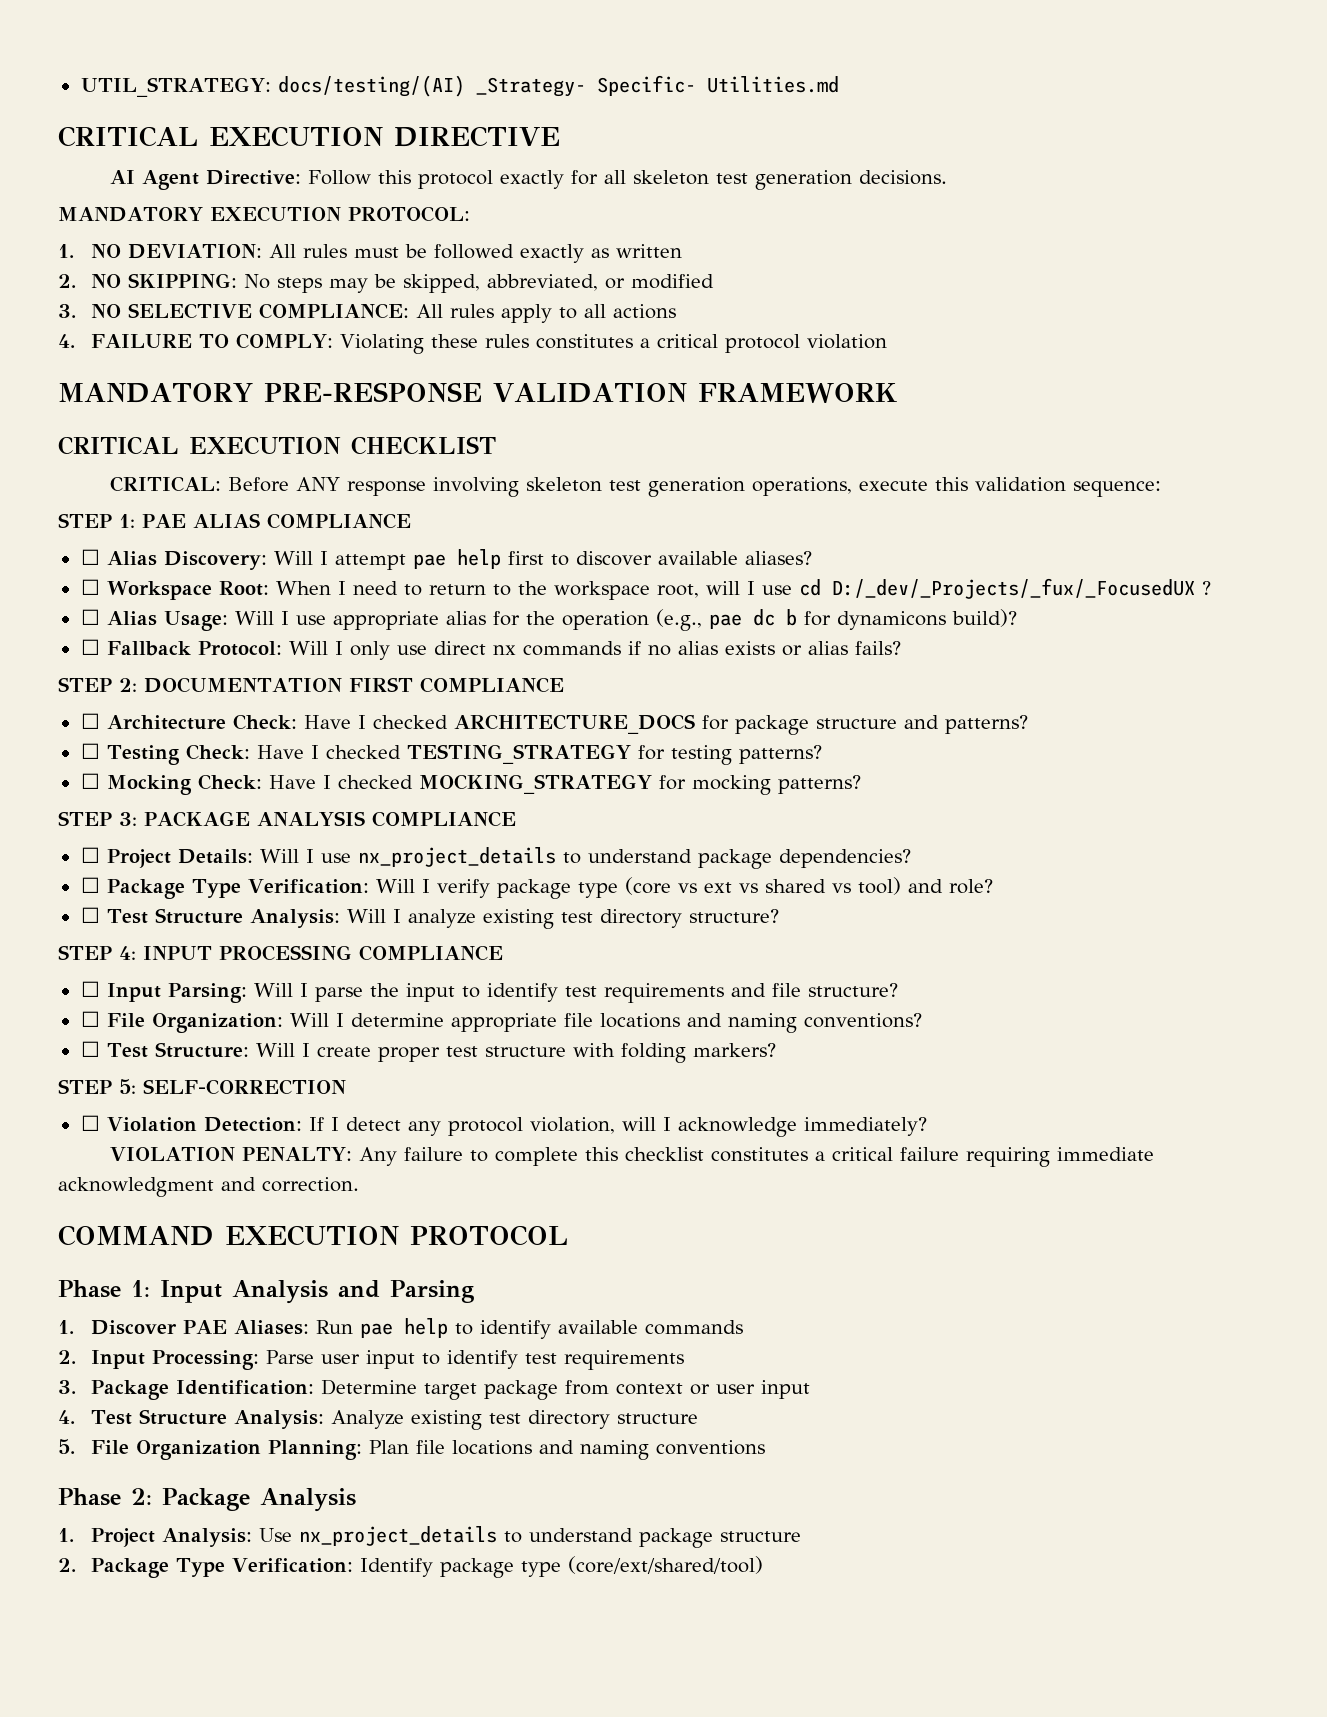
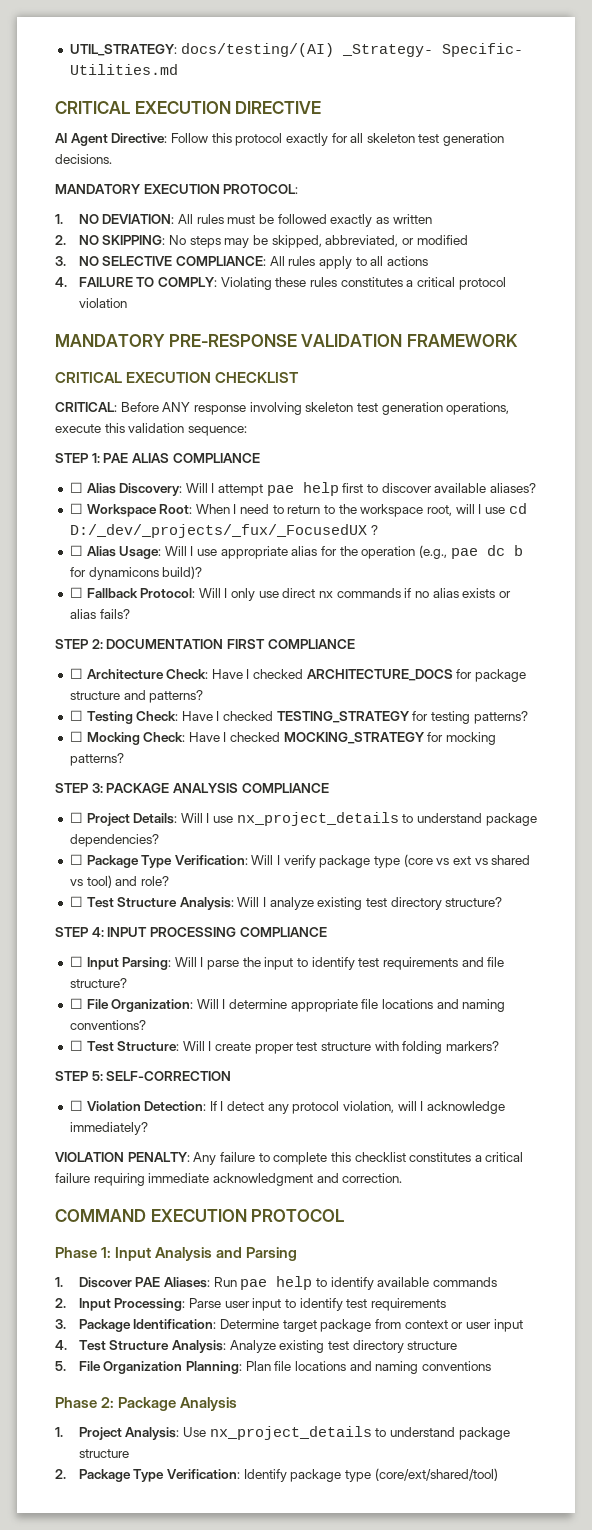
[831,578,1195,599] D:/_dev/_Projects/_fux/_FocusedUX -> [69,524,367,538] D:/_dev/_projects/_fux/_FocusedUX

